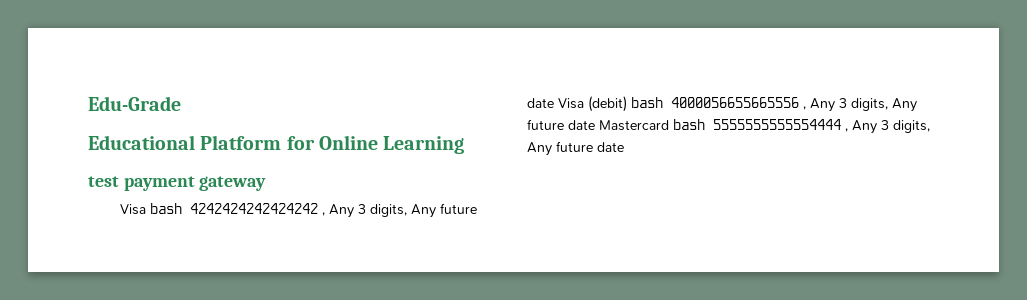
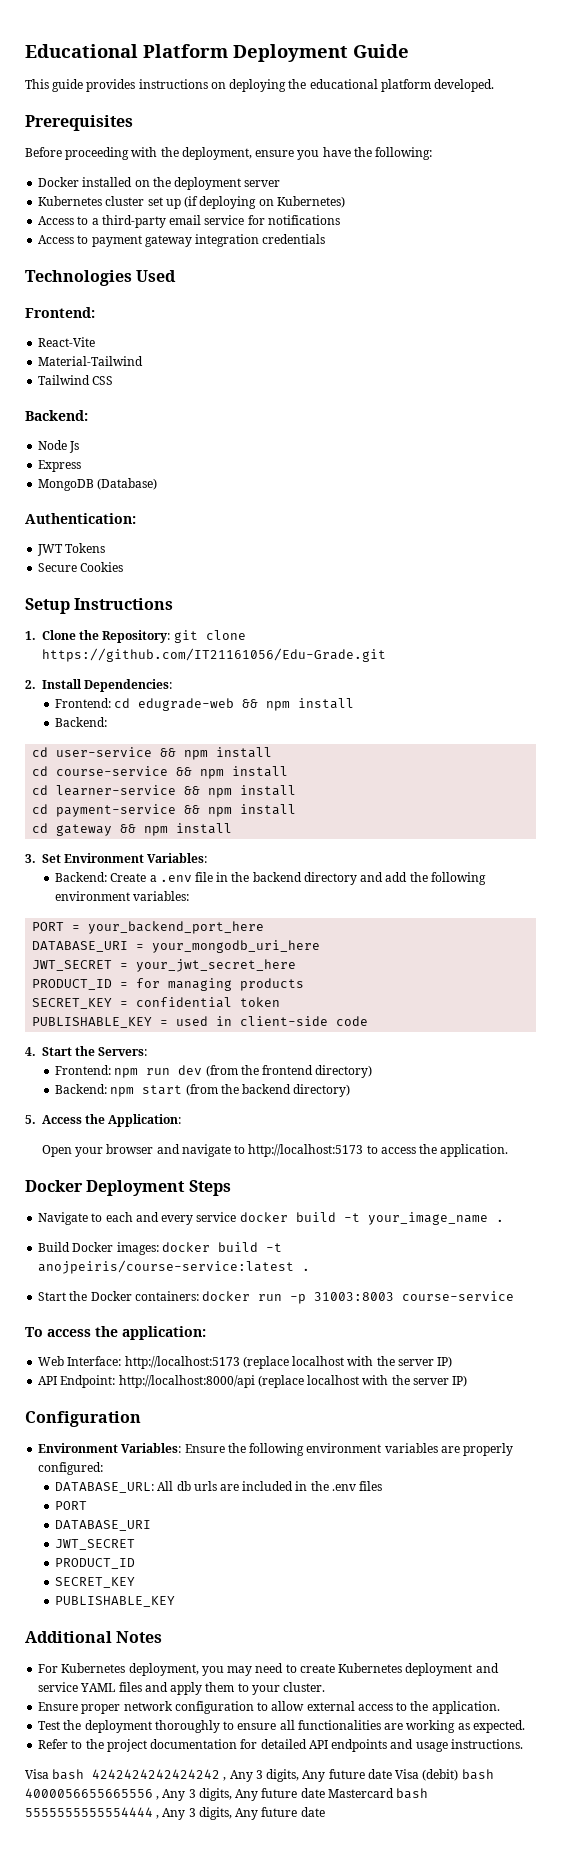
[88,96,181,111] Edu-Grade // -> (25, 51) none
[286,135,465,154] [88,176,267,191] for Online Learning // test payment gateway -> [233,44,409,62] [25,79,495,92] [25,115,133,131] [25,147,433,160] [38,177,281,190] [38,196,345,209] [38,215,340,228] [38,234,326,247] [25,270,177,286] [25,307,95,318] [38,337,96,347] [38,356,144,366] [38,375,114,385] [25,410,88,421] [38,440,80,453] [38,460,82,472] [38,478,158,491] [25,513,136,524] [37,543,106,556] [38,562,124,572] [25,598,174,614] [25,630,246,643] [42,648,386,662] [25,679,173,692] [55,698,355,711] [55,717,108,727] [32,747,273,760] [32,766,289,779] [32,785,297,798] [32,804,297,817] [32,823,233,836] [25,853,208,863] [55,872,486,885] [55,891,190,901] [32,921,265,934] [32,940,321,953] [32,959,297,972] [32,978,305,991] [32,997,281,1009] [32,1016,369,1028] [25,1046,148,1056] [55,1065,373,1078] [55,1084,351,1097] [25,1114,182,1127] [41,1144,509,1157] [25,1180,231,1196] [38,1212,504,1225] [38,1242,282,1255] [38,1260,311,1274] [38,1291,515,1304] [25,1326,206,1340] [38,1356,453,1369] [38,1375,468,1388] [25,1411,141,1427] [38,1443,514,1456] [38,1462,104,1475] [55,1481,383,1493] [55,1501,88,1510] [55,1520,152,1531] [55,1539,136,1550] [55,1558,136,1569] [55,1577,136,1588] [55,1596,176,1607] [25,1631,163,1643] [38,1663,499,1676] [38,1682,326,1695] [38,1701,500,1714] [38,1720,525,1733] [38,1739,523,1752] Deployment Guide // This guide provides instructions on deploying the educational platform developed. // Prerequisites // Before proceeding with the deployment, ensure you have the following: // Docker installed on the deployment server // Kubernetes cluster set up (if deploying on Kubernetes) // Access to a third-party email service for notifications // Access to payment gateway integration credentials // Technologies Used // Frontend: // React-Vite // Material-Tailwind // Tailwind CSS // Backend: // Node Js // Express // MongoDB (Database) // Authentication: // JWT Tokens // Secure Cookies // Setup Instructions // 1. Clone the Repository: git clone https://github.com/IT21161056/Edu-Grade.git // 2. Install Dependencies: // Frontend: cd edugrade-web && npm install // Backend: // cd user-service && npm install // cd course-service && npm install // cd learner-service && npm install // cd payment-service && npm install // cd gateway && npm install // 3. Set Environment Variables: // Backend: Create a .env file in the backend directory and add the following environment variables: // PORT = your_backend_port_here // DATABASE_URI = your_mongodb_uri_here // JWT_SECRET = your_jwt_secret_here // PRODUCT_ID = for managing products // SECRET_KEY = confidential token // PUBLISHABLE_KEY = used in client-side code // 4. Start the Servers: // Frontend: npm run dev (from the frontend directory) // Backend: npm start (from the backend directory) // 5. Access the Application: // Open your browser and navigate to http://localhost:5173 to access the application. // Docker Deployment Steps // Navigate to each and every service docker build -t your_image_name . // Build Docker images: docker build -t anojpeiris/course-service:latest . // Start the Docker containers: docker run -p 31003:8003 course-service // To access the application: // Web Interface: http://localhost:5173 (replace localhost with the server IP) // API Endpoint: http://localhost:8000/api (replace localhost with the server IP) // Configuration // Environment Variables: Ensure the following environment variables are properly configured: // DATABASE_URL: All db urls are included in the .env files // PORT // DATABASE_URI // JWT_SECRET // PRODUCT_ID // SECRET_KEY // PUBLISHABLE_KEY // Additional Notes // For Kubernetes deployment, you may need to create Kubernetes deployment and service YAML files and apply them to your cluster. // Ensure proper network configuration to allow external access to the application. // Test the deployment thoroughly to ensure all functionalities are working as expected. // Refer to the project documentation for detailed API endpoints and usage instructions.

